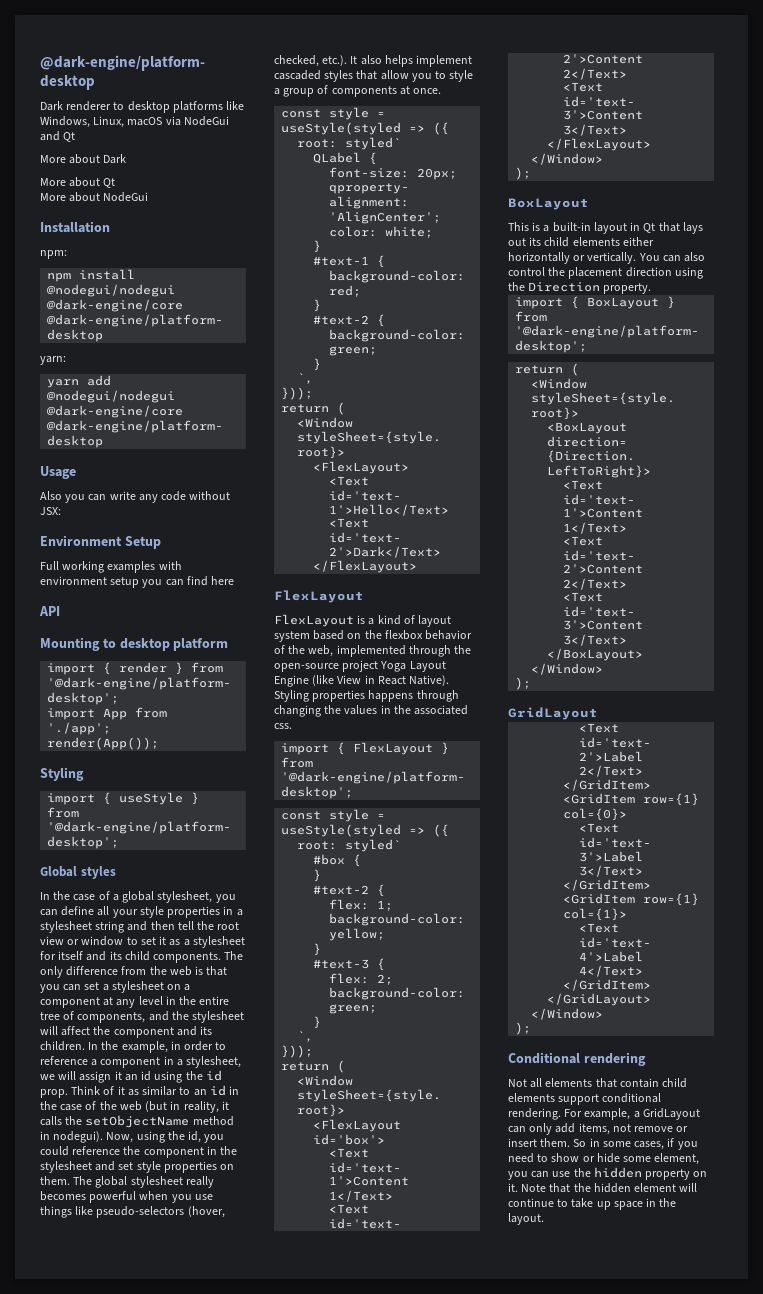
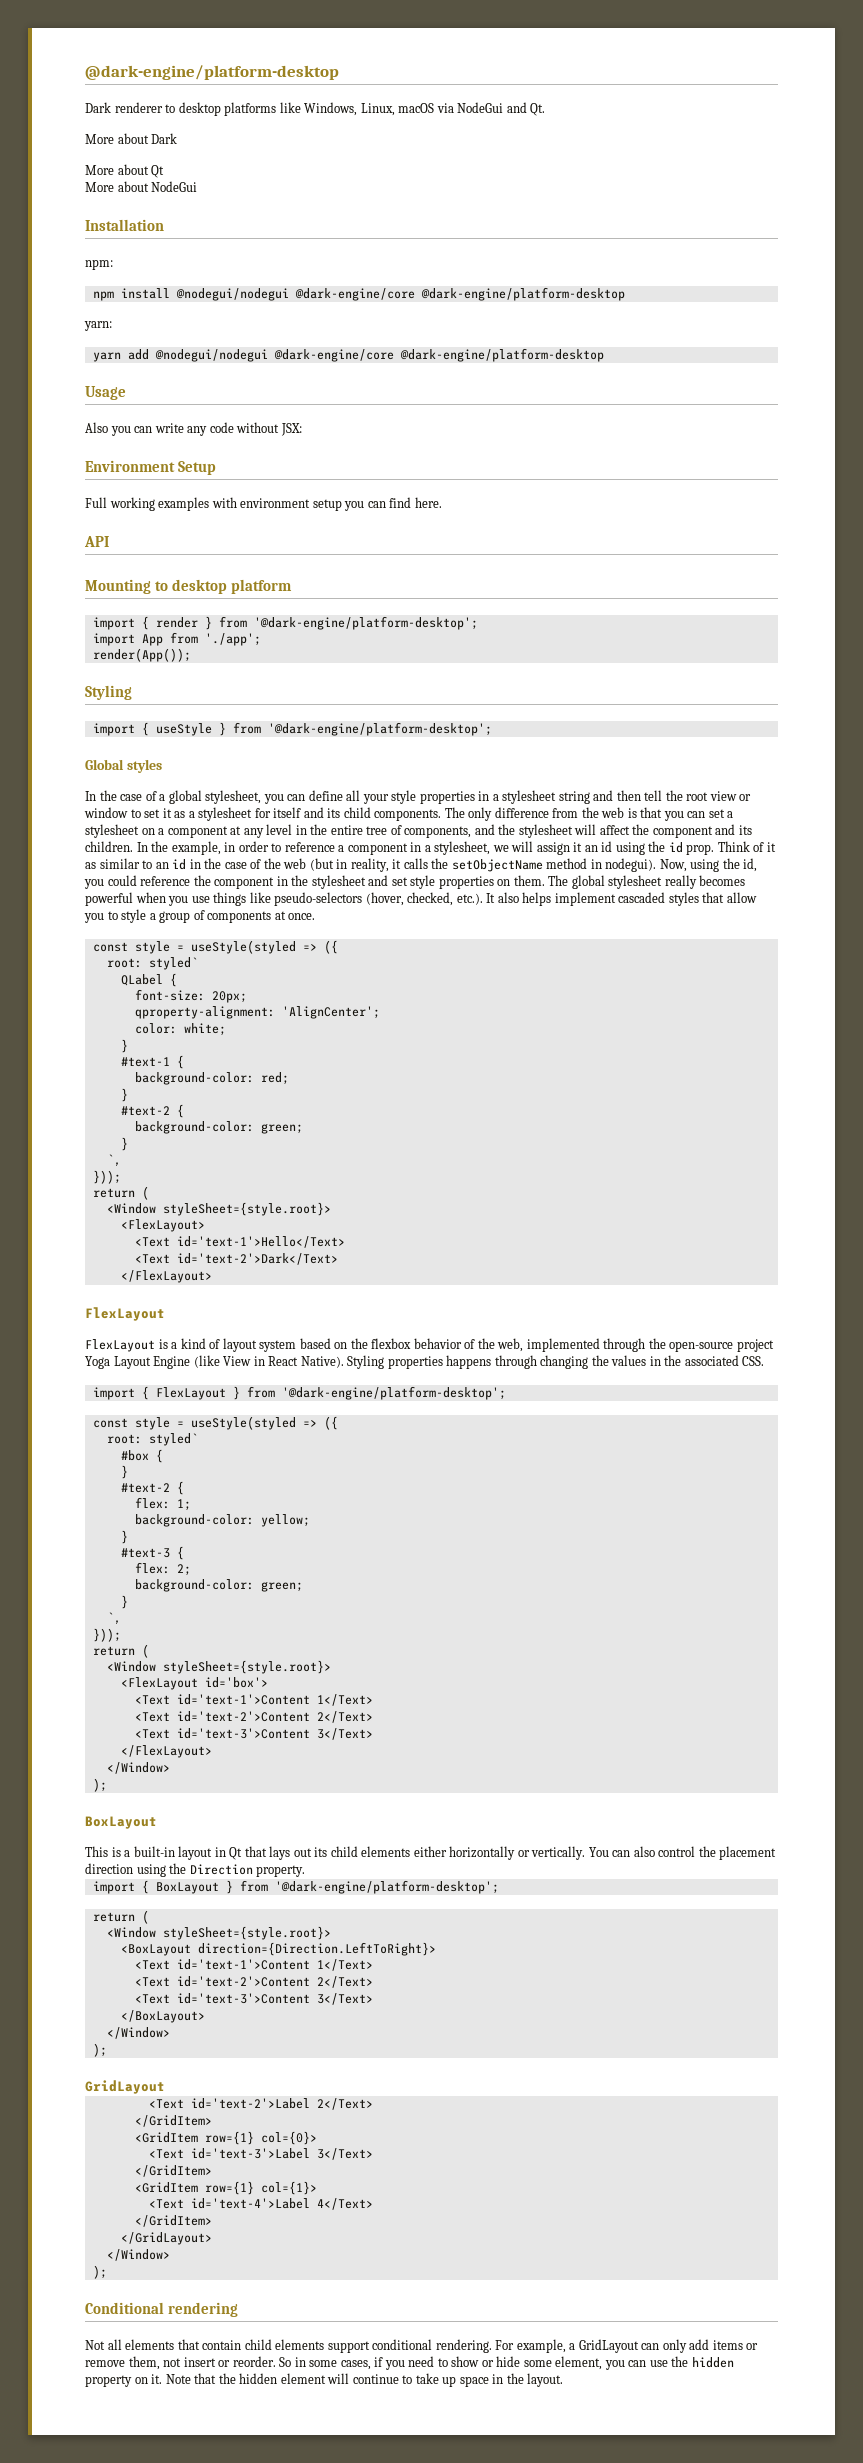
[63,132,76,142] Qt -> [530,103,546,116] Qt.
[211,576,235,585] here -> [414,497,442,508] here.
[274,723,292,729] css. -> [742,1356,765,1366] CSS.
[578,1123,689,1135] [508,1138,571,1147] items, not remove or insert them. -> [712,2340,759,2350] [85,2356,276,2370] items or remove them, not insert or reorder.

